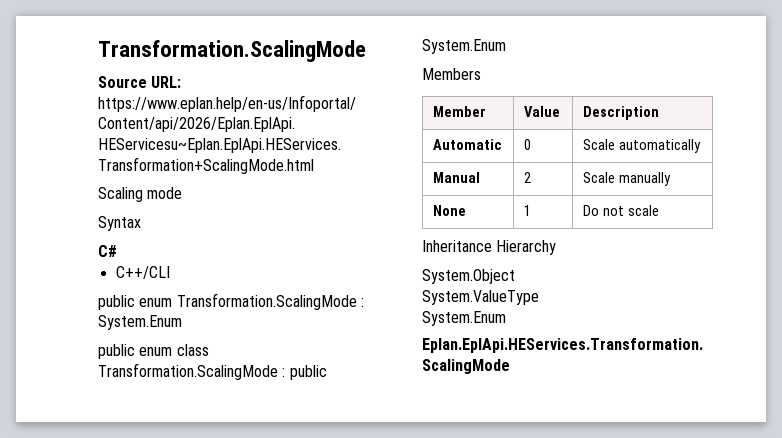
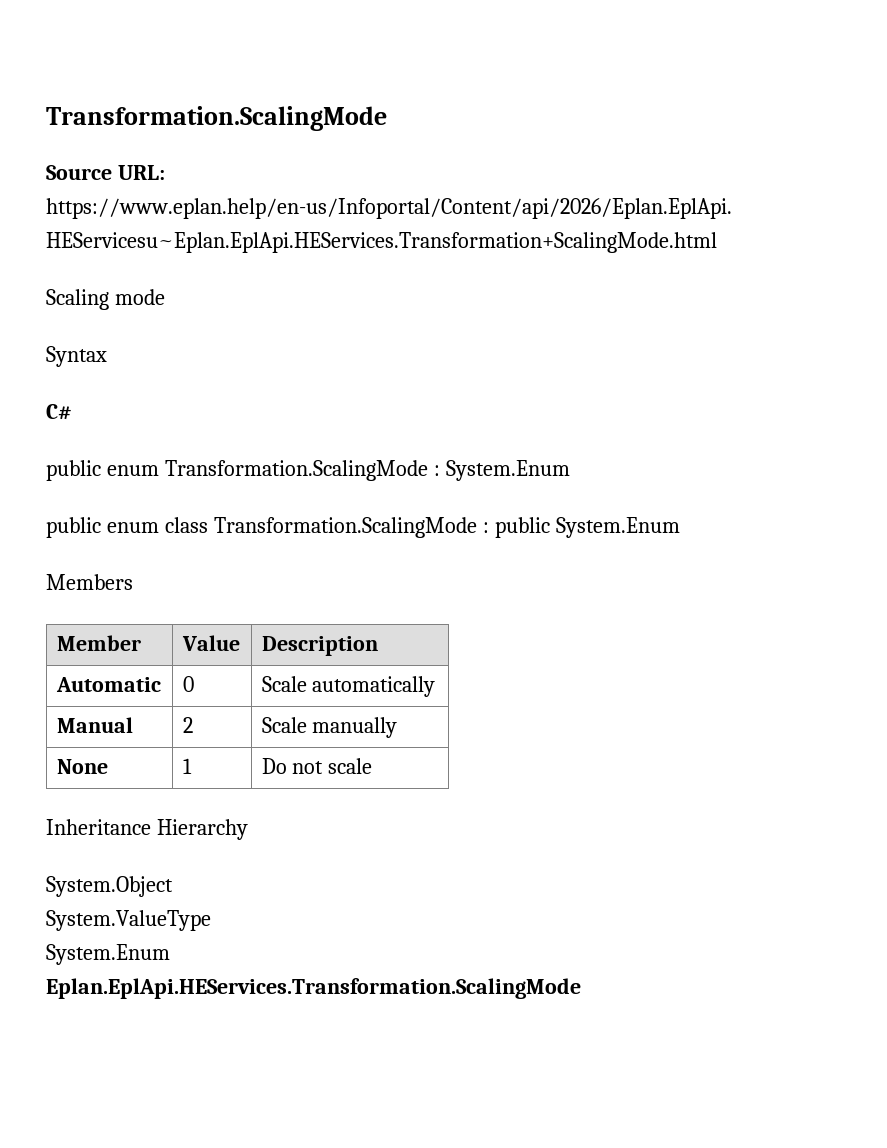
[115,266,170,279] // C++/CLI -> (72, 412) none

